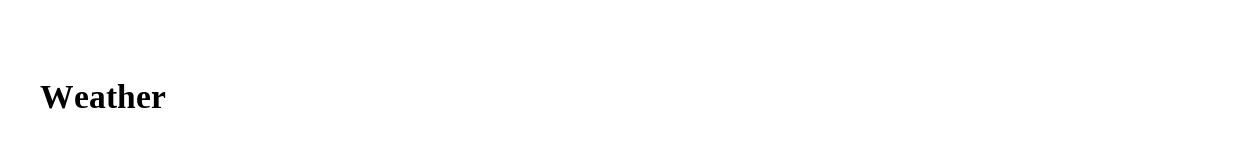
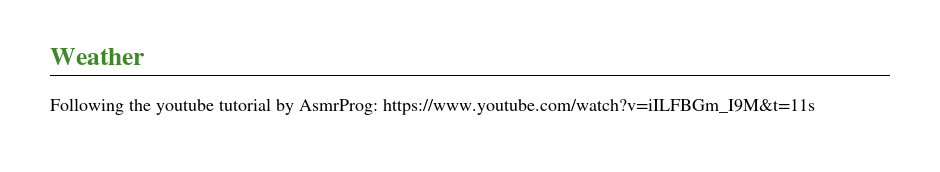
(166, 96) none -> [50,98,815,115] // Following the youtube tutorial by AsmrProg: https://www.youtube.com/watch?v=iILFBGm_I9M&t=11s

